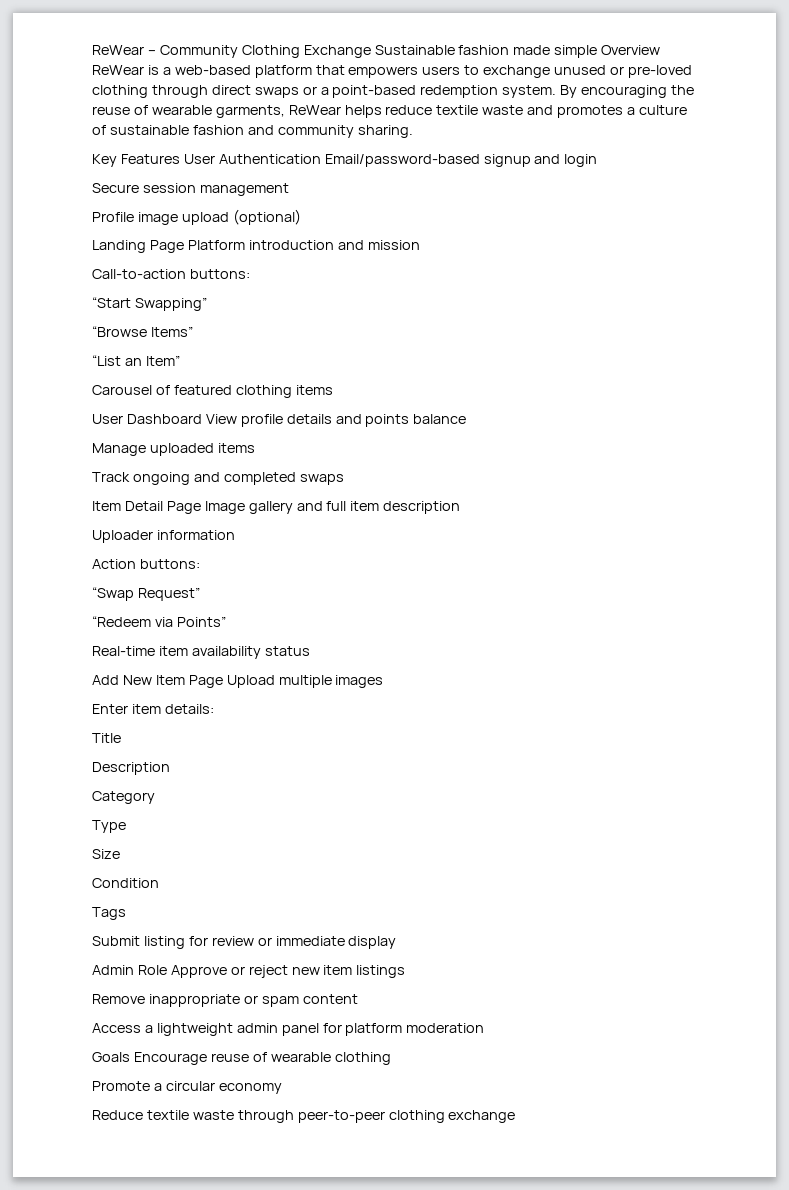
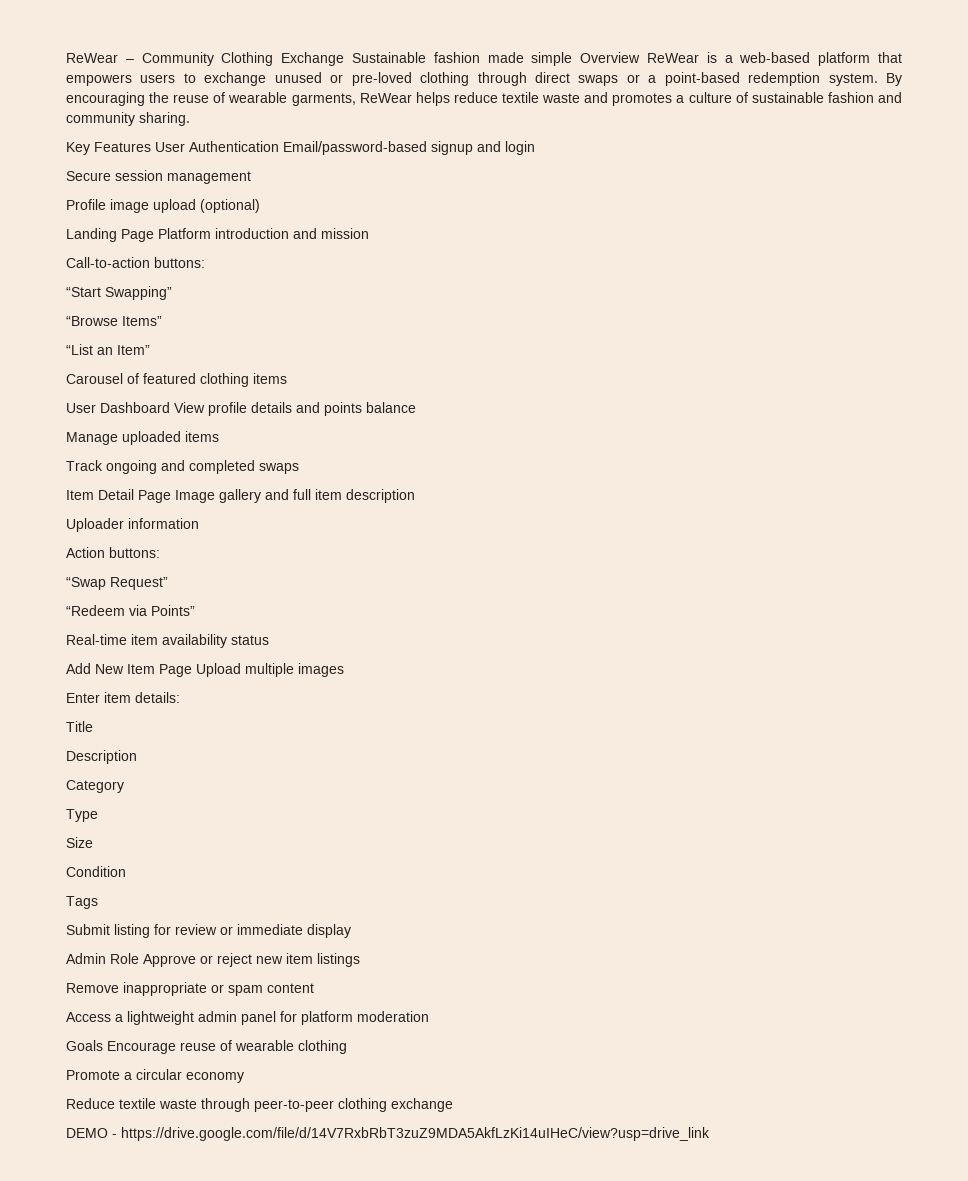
(516, 1116) none -> [66,1127,710,1141] // DEMO - https://drive.google.com/file/d/14V7RxbRbT3zuZ9MDA5AkfLzKi14uIHeC/view?usp=drive_link

